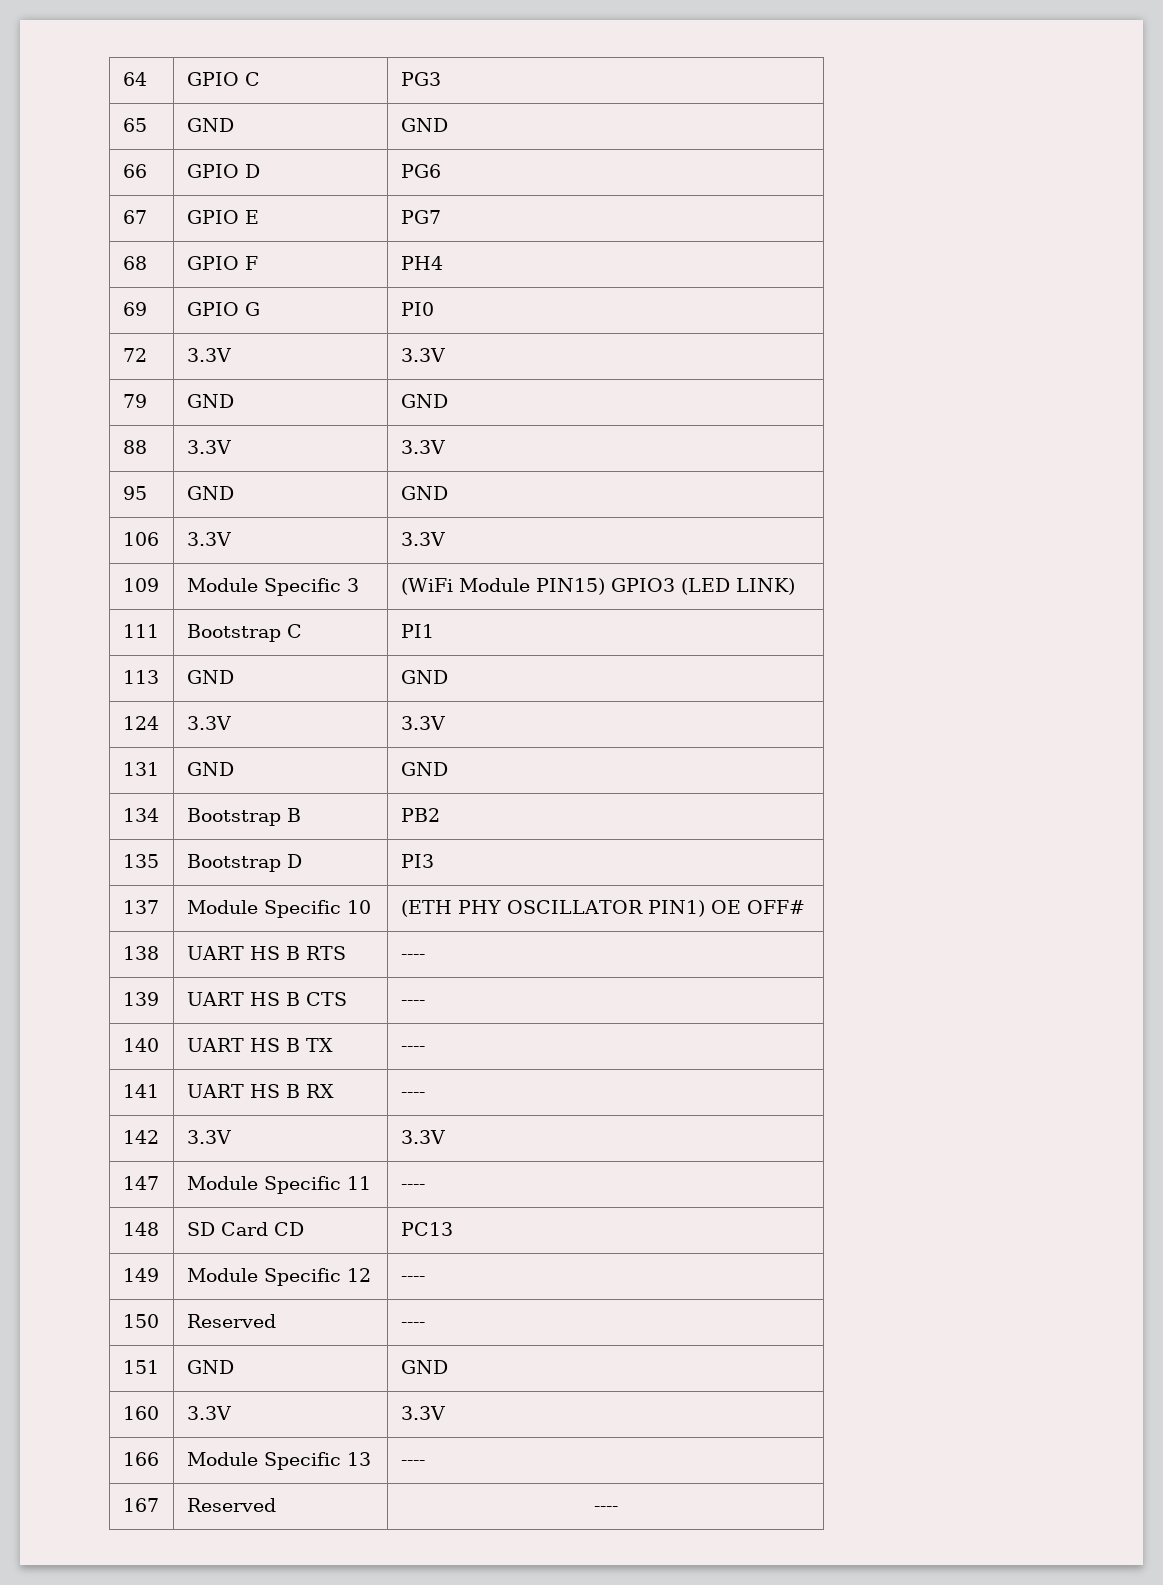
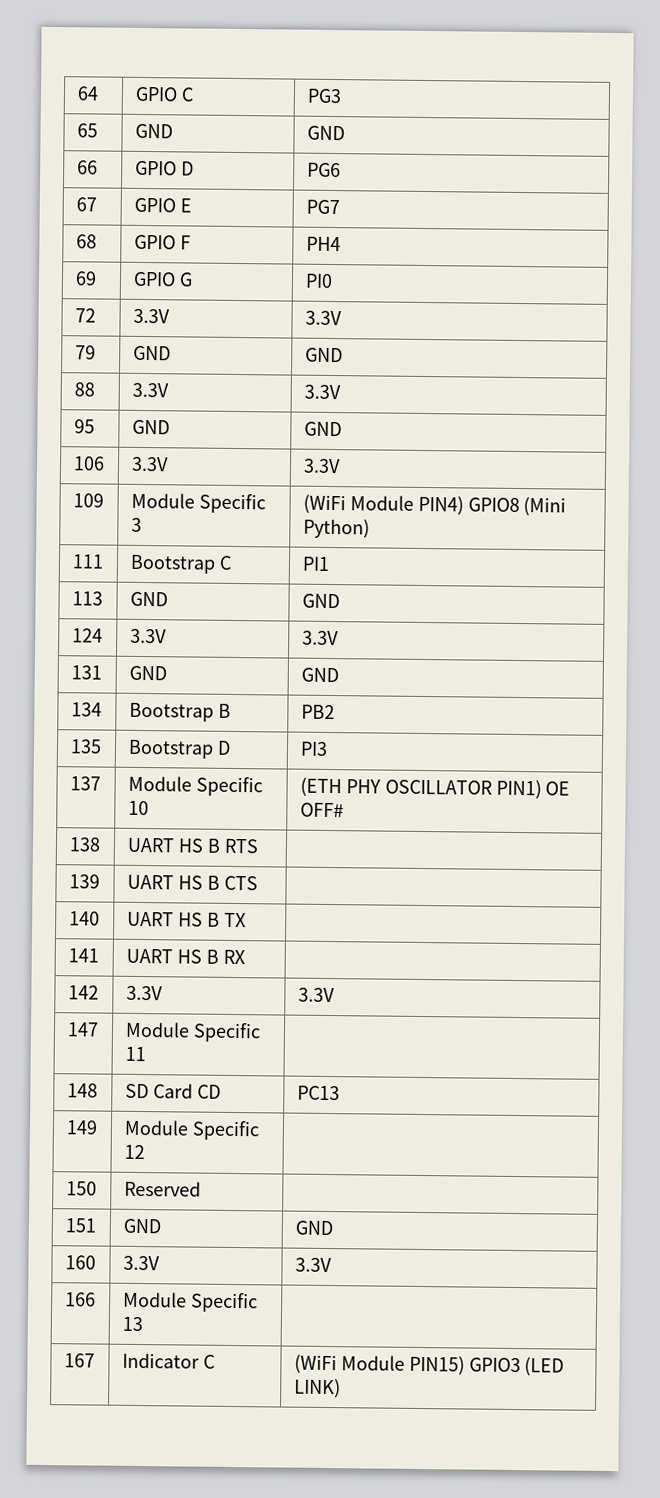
[535,578,795,595] PIN15) GPIO3 (LED LINK) -> [417,495,567,517] [302,518,370,539] PIN4) GPIO8 (Mini Python)
[400,954,425,960] ---- -> (259, 846) none
[400,1000,425,1006] ---- -> (258, 883) none
[400,1046,425,1052] ---- -> (247, 920) none
[400,1092,425,1098] ---- -> (246, 957) none
[400,1184,425,1190] ---- -> (146, 1054) none
[400,1276,425,1282] ---- -> (145, 1152) none
[400,1322,425,1328] ---- -> (201, 1188) none
[400,1460,425,1466] ---- -> (143, 1324) none
[186,1498,276,1512] [593,1506,618,1512] Reserved | ---- -> [121,1352,215,1369] [293,1354,565,1377] [293,1378,341,1399] Indicator C | (WiFi Module PIN15) GPIO3 (LED LINK)

